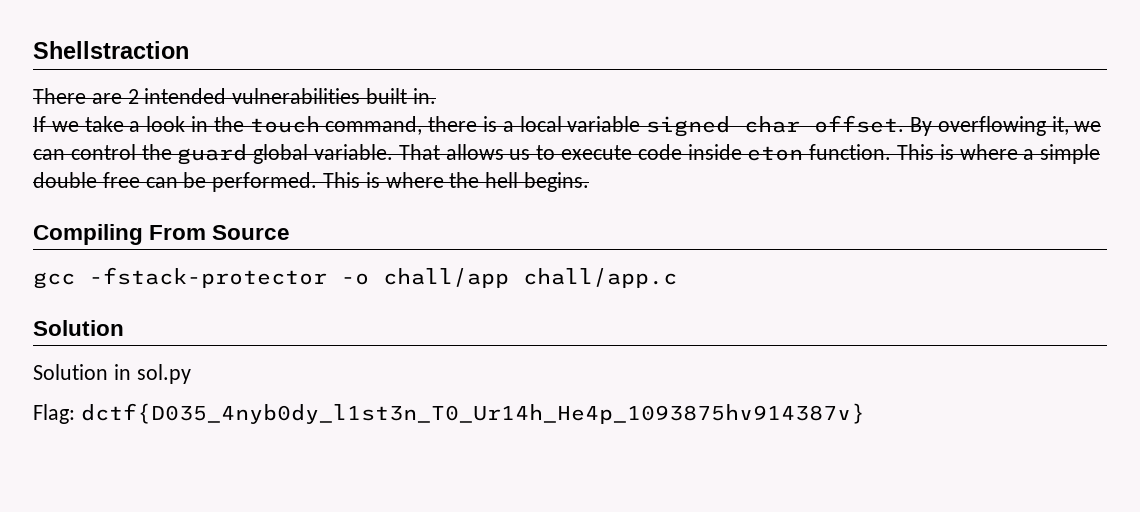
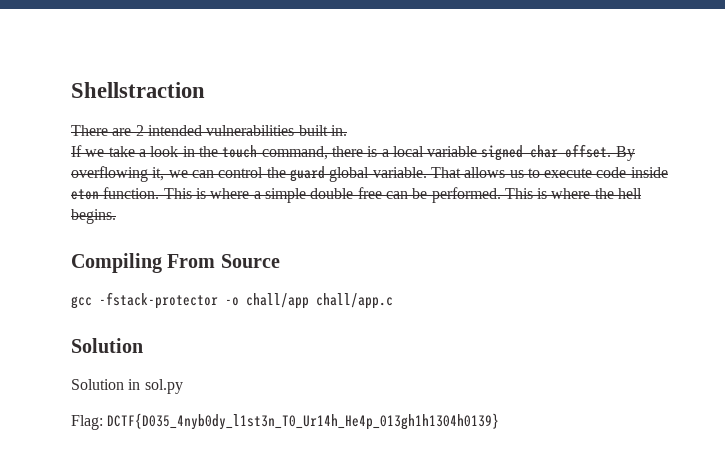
[80,403,865,424] dctf{D035_4nyb0dy_l1st3n_T0_Ur14h_He4p_1093875hv914387v} -> [107,413,500,430] DCTF{D035_4nyb0dy_l1st3n_T0_Ur14h_He4p_013gh1h1304h0139}

